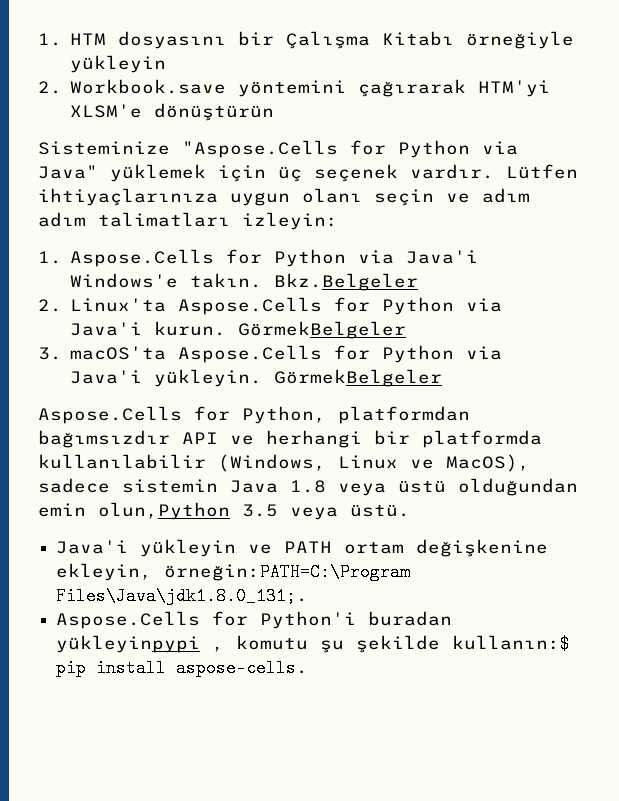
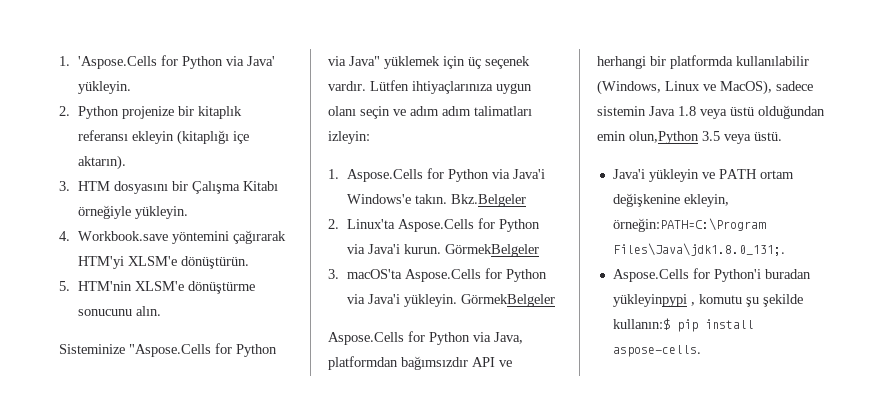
[38,33,62,46] 1. -> [59,55,276,69] [78,81,132,94] [59,106,243,119] [78,130,250,145] [78,155,127,170] [59,181,70,191] 1. 'Aspose.Cells for Python via Java' yükleyin. // 2. Python projenize bir kitaplık referansı ekleyin (kitaplığı içe aktarın). // 3.
[70,55,167,73] [38,81,62,94] yükleyin // 2. -> [135,206,189,219] [59,231,70,241] yükleyin. // 4.
[154,103,275,121] dönüştürün -> [181,256,250,269] [59,281,256,294] [78,306,162,316] dönüştürün. // 5. HTM'nin XLSM'e dönüştürme sonucunu alın.
[242,406,326,424] Python, -> [429,332,523,345] Python via Java,

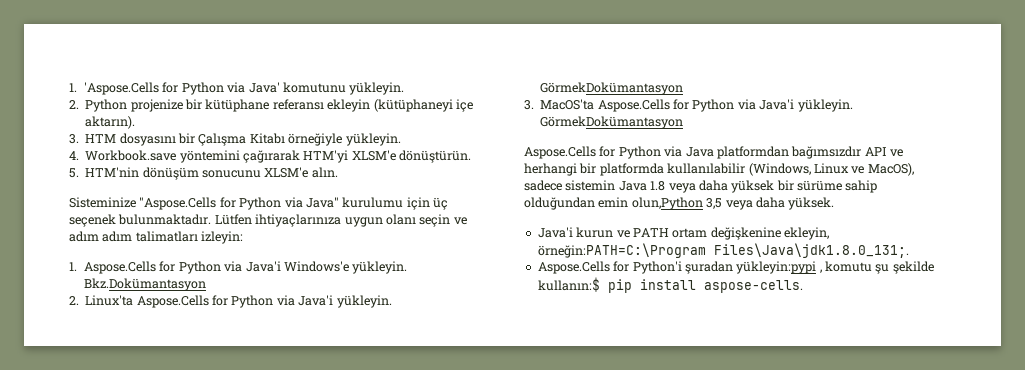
(276, 61) none -> [282,82,346,93] komutunu
[198,106,243,119] kitaplık -> [205,99,270,112] kütüphane
[177,130,230,145] (kitaplığı -> [373,99,453,112] (kütüphaneyi
[135,281,256,294] [78,309,133,316] XLSM'e dönüştürme sonucunu -> [142,167,309,180] dönüşüm sonucunu XLSM'e
[384,56,440,69] yüklemek -> [342,197,404,208] kurulumu
[328,81,366,91] vardır. -> [118,214,212,225] bulunmaktadır.
[415,194,527,207] takın. Bkz.Belgeler -> [352,261,408,274] [84,278,207,291] yükleyin. Bkz.Dokümantasyon
[404,244,540,257] [328,268,548,282] [347,294,556,307] [328,331,523,345] kurun. GörmekBelgeler // 3. macOS'ta Aspose.Cells for Python via Java'i yükleyin. GörmekBelgeler // Aspose.Cells for Python via Java, -> [336,295,392,308] [540,82,684,95] [524,99,853,112] [540,116,684,129] [524,146,714,159] yükleyin. GörmekDokümantasyon // 3. MacOS'ta Aspose.Cells for Python via Java'i yükleyin. GörmekDokümantasyon // Aspose.Cells for Python via Java
[730,105,825,119] [597,131,782,144] [612,169,699,182] üstü olduğundan emin olun,Python 3.5 veya üstü. // Java'i yükleyin -> [698,180,878,193] [524,197,835,210] [537,227,614,238] daha yüksek bir sürüme sahip olduğundan emin olun,Python 3,5 veya daha yüksek. // Java'i kurun
[764,269,811,279] [612,294,687,307] buradan yükleyinpypi -> [684,261,817,274] şuradan yükleyin:pypi

